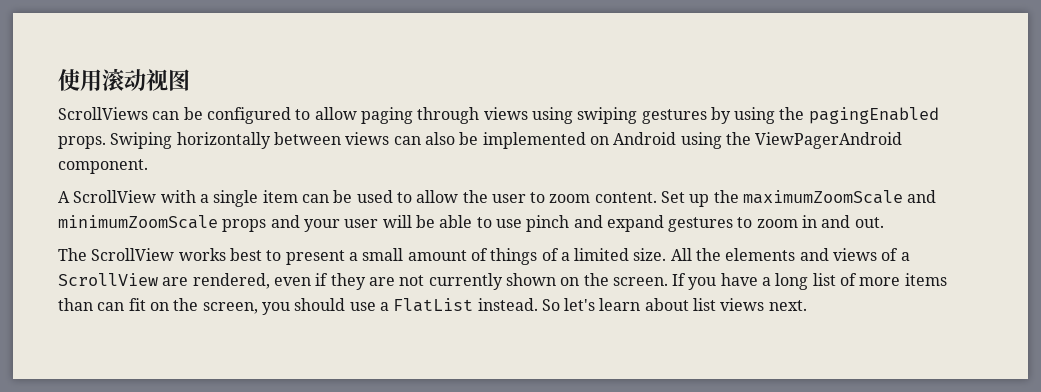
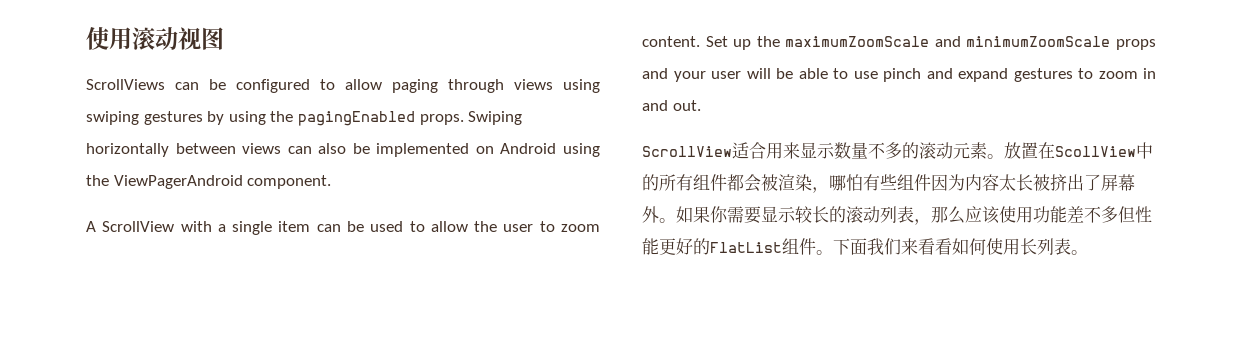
[58,248,910,265] [58,273,947,290] [58,298,807,315] The ScrollView works best to present a small amount of things of a limited size. All the elements and views of a ScrollView are rendered, even if they are not currently shown on the screen. If you have a long list of more items than can fit on the screen, you should use a FlatList instead. So let's learn about list views next. -> [642,142,1153,159] [642,174,1135,193] [642,206,1152,225] [642,238,1088,255] ScrollView适合用来显示数量不多的滚动元素。放置在ScollView中的所有组件都会被渲染，哪怕有些组件因为内容太长被挤出了屏幕外。如果你需要显示较长的滚动列表，那么应该使用功能差不多但性能更好的FlatList组件。下面我们来看看如何使用长列表。

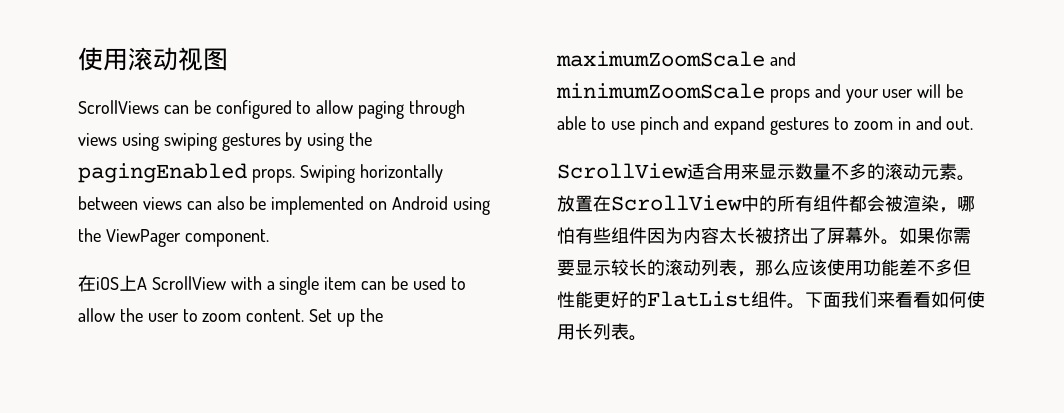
[113,175,243,189] ViewPagerAndroid -> [105,229,181,247] ViewPager
(332, 182) none -> [78,275,137,292] 在iOS上
[1055,146,1136,157] ScollView -> [611,195,742,211] ScrollView

